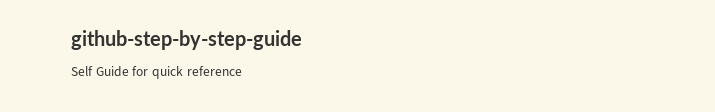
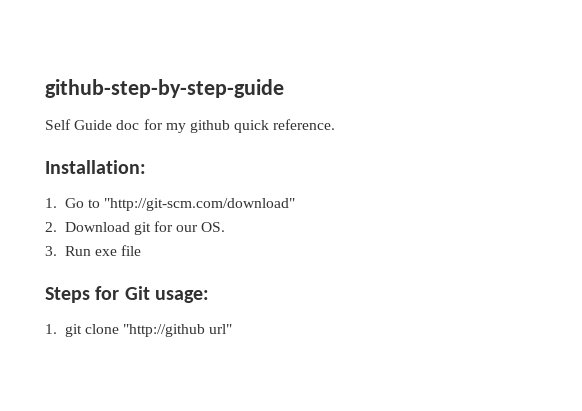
[132,66,242,79] for quick reference -> [116,119,336,133] [45,160,146,174] [45,198,296,211] [45,221,226,235] [45,245,142,256] [45,286,209,303] [45,324,233,337] doc for my github quick reference. // Installation: // 1. Go to "http://git-scm.com/download" // 2. Download git for our OS. // 3. Run exe file // Steps for Git usage: // 1. git clone "http://github url"

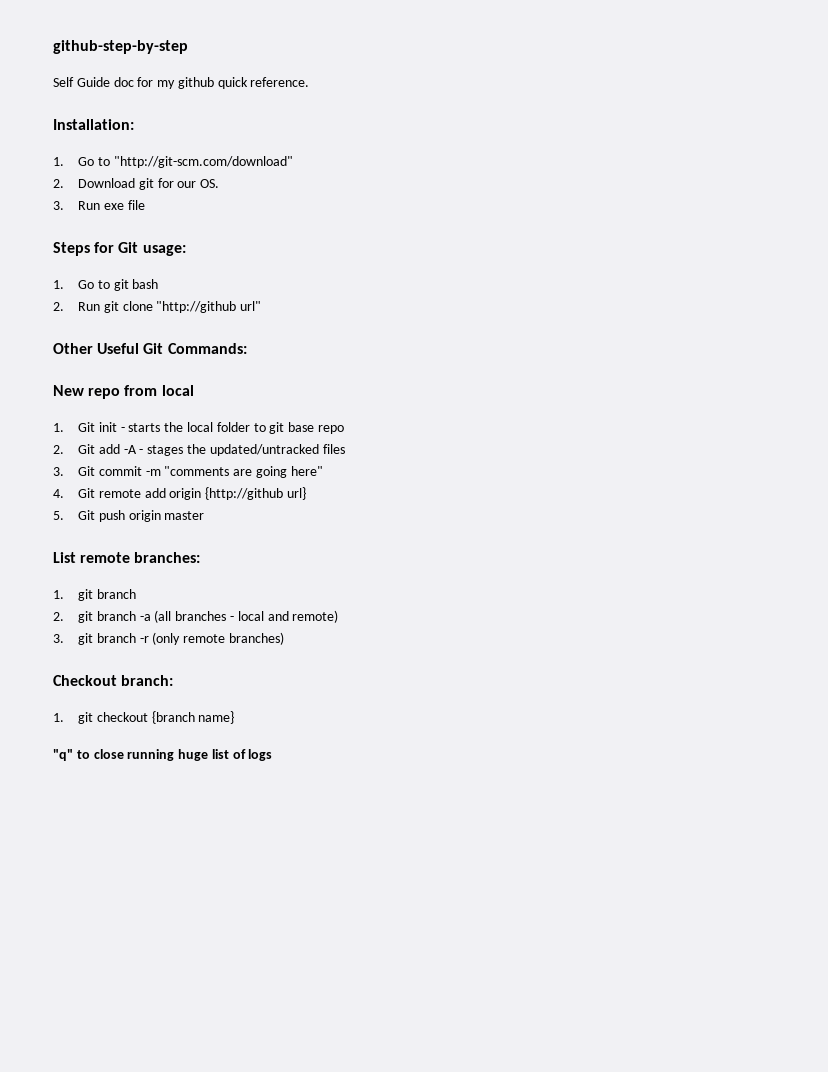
[45,79,284,98] github-step-by-step-guide -> [53,40,188,54] github-step-by-step
[64,324,233,337] git clone "http://github url" -> [78,279,159,291] [53,301,262,313] [53,343,247,354] [53,385,194,399] [53,422,344,434] [53,444,345,456] [53,466,323,478] [53,487,306,500] [53,510,205,522] [53,552,201,563] [53,589,136,601] [53,610,339,623] [53,632,284,645] [53,675,174,686] [53,711,235,724] [53,749,273,761] Go to git bash // 2. Run git clone "http://github url" // Other Useful Git Commands: // New repo from local // 1. Git init - starts the local folder to git base repo // 2. Git add -A - stages the updated/untracked files // 3. Git commit -m "comments are going here" // 4. Git remote add origin {http://github url} // 5. Git push origin master // List remote branches: // 1. git branch // 2. git branch -a (all branches - local and remote) // 3. git branch -r (only remote branches) // Checkout branch: // 1. git checkout {branch name} // "q" to close running huge list of logs

